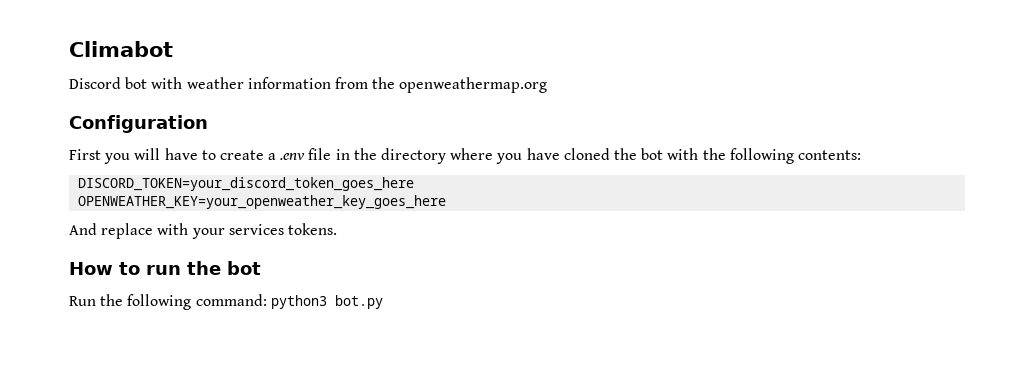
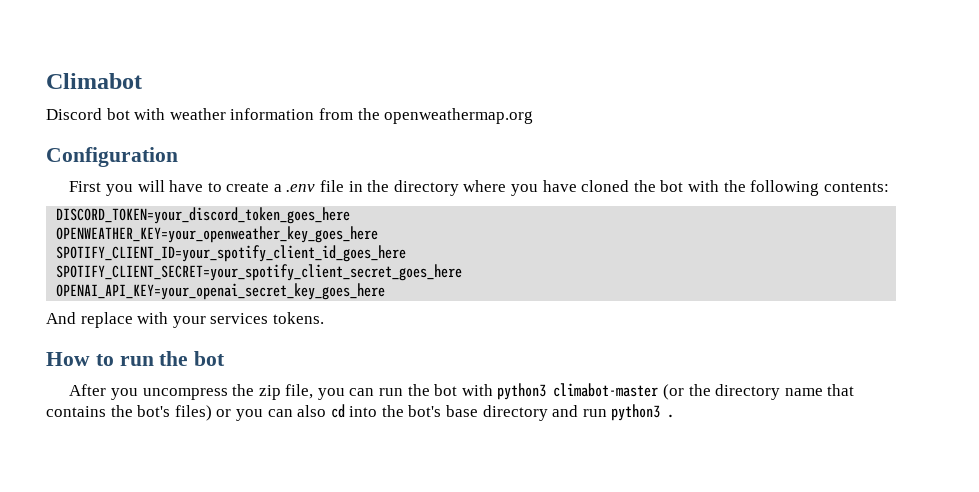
(447, 202) none -> [56,245,407,262] [56,264,463,281] [56,283,386,300] // SPOTIFY_CLIENT_ID=your_spotify_client_id_goes_here // SPOTIFY_CLIENT_SECRET=your_spotify_client_secret_goes_here // OPENAI_API_KEY=your_openai_secret_key_goes_here
[69,294,383,310] Run the following command: python3 bot.py -> [69,383,855,400] [46,404,675,421] After you uncompress the zip file, you can run the bot with python3 climabot-master (or the directory name that contains the bot's files) or you can also cd into the bot's base directory and run python3 .

